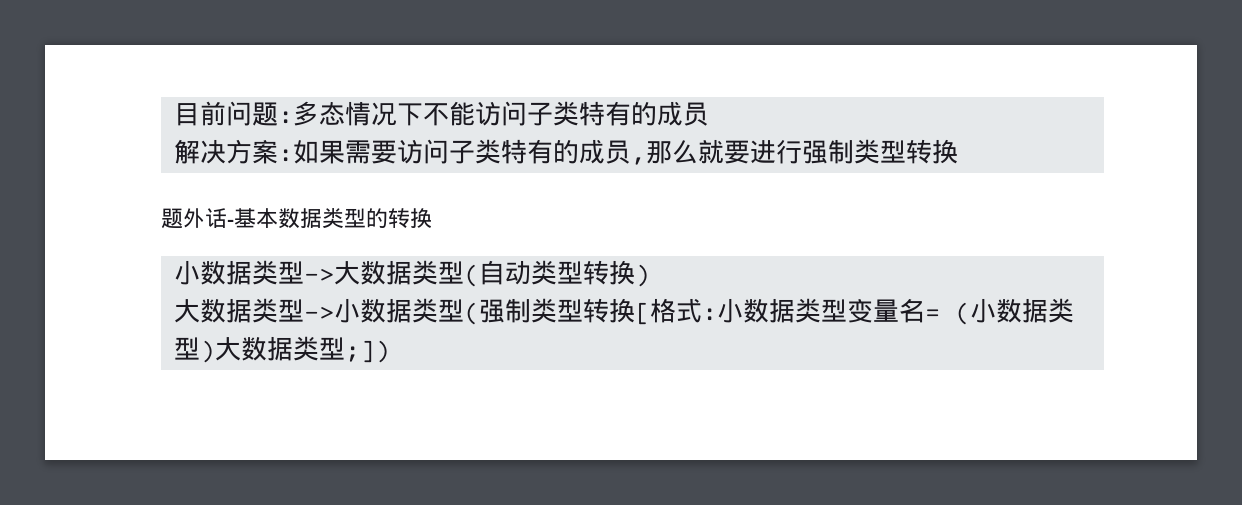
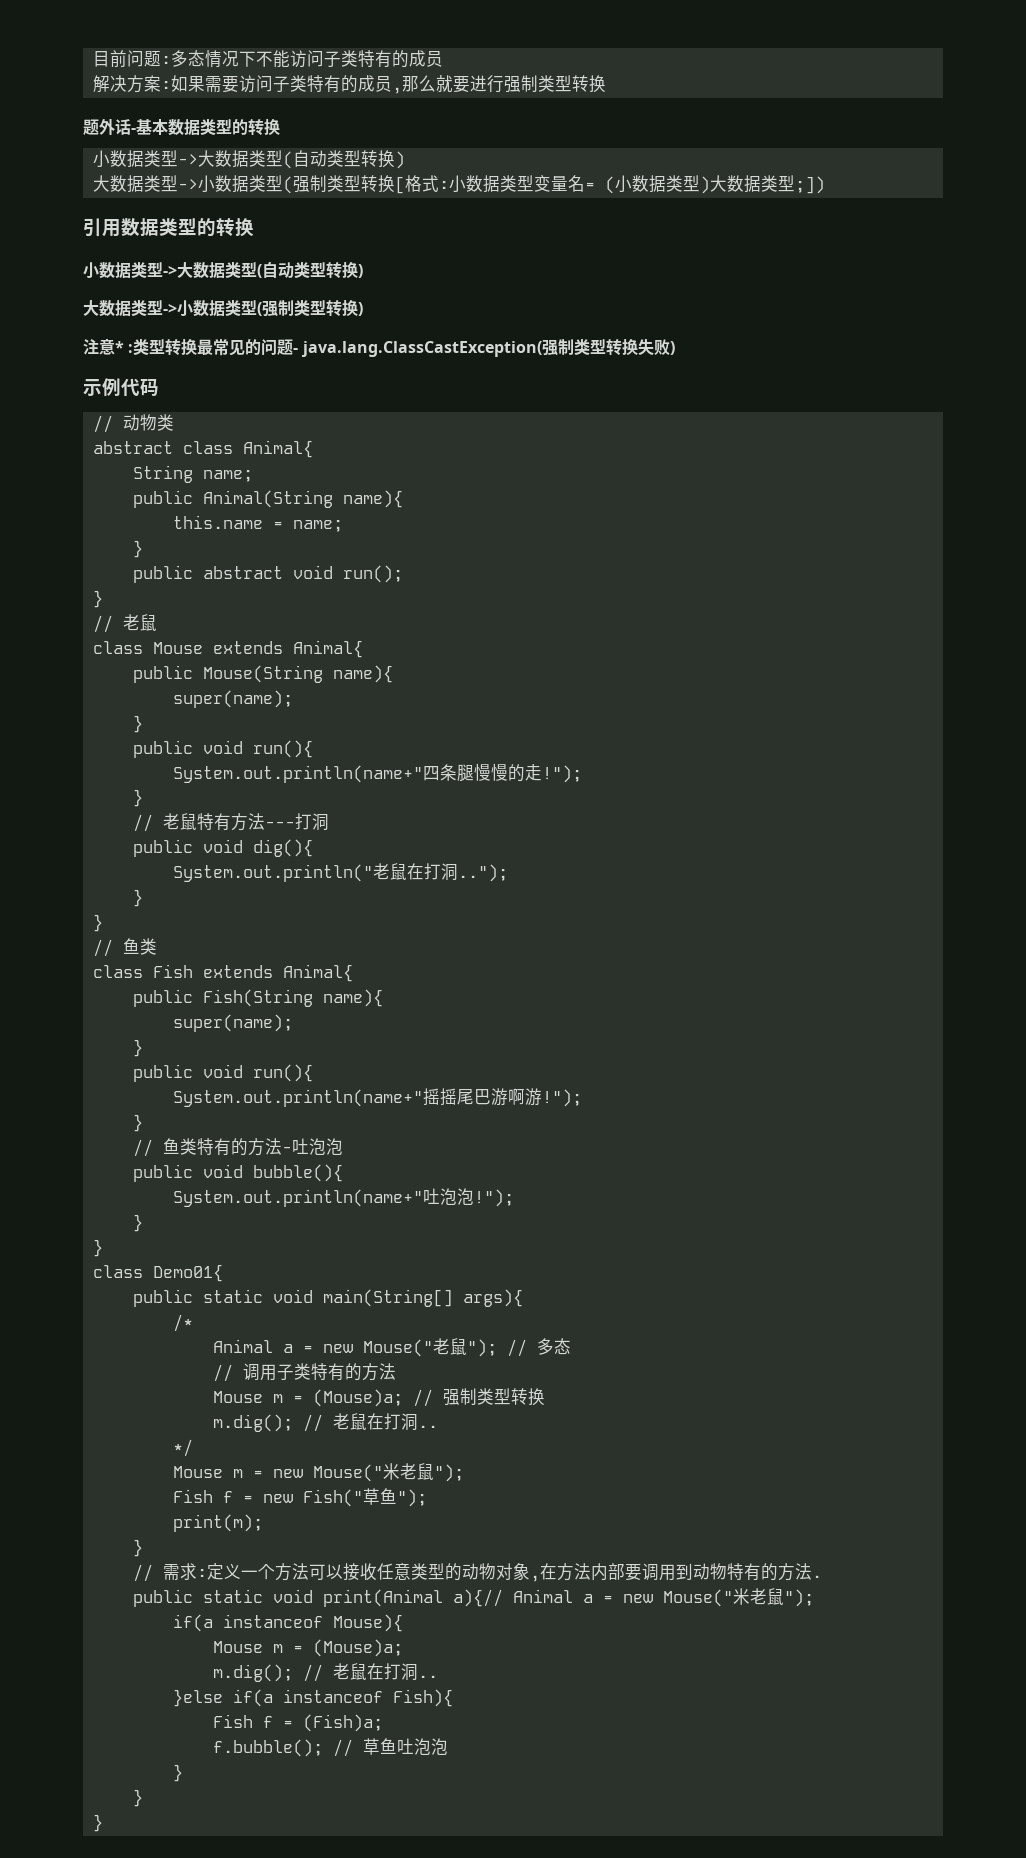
(390, 351) none -> [83,218,254,237] [83,261,363,279] [83,300,363,317] [83,339,675,357] [83,378,159,397] [92,414,174,433] [92,440,313,458] [132,465,253,483] [132,490,403,508] [172,515,343,532] [132,540,143,558] [132,565,403,583] [92,590,103,608] [92,614,157,633] [92,640,363,658] [132,665,393,683] [172,690,293,708] [132,715,143,733] [132,740,313,758] [172,763,582,783] [132,789,143,807] [132,813,329,832] [132,839,313,857] [172,863,508,882] [132,889,143,907] [92,914,103,932] [92,938,157,957] [92,964,353,982] [132,989,383,1007] [172,1014,293,1032] [132,1039,143,1057] [132,1064,313,1082] [172,1088,582,1107] [132,1114,143,1132] [132,1138,343,1157] [132,1164,343,1182] [172,1188,514,1207] [132,1214,143,1232] [92,1239,103,1257] [92,1264,223,1282] [132,1289,523,1307] [172,1314,193,1332] [212,1338,571,1357] [212,1363,396,1382] [212,1388,545,1407] [212,1413,438,1432] [172,1439,193,1457] [172,1463,464,1482] [172,1488,427,1507] [172,1514,263,1532] [132,1539,143,1557] [132,1563,822,1582] [132,1588,814,1607] [172,1614,403,1632] [212,1639,403,1657] [212,1663,438,1682] [172,1689,453,1707] [212,1714,383,1732] [212,1738,448,1757] [172,1764,183,1782] [132,1789,143,1807] [92,1814,103,1832] // 引用数据类型的转换 // 小数据类型->大数据类型(自动类型转换) // 大数据类型->小数据类型(强制类型转换) // 注意* :类型转换最常见的问题- java.lang.ClassCastException(强制类型转换失败) // 示例代码 // // 动物类 // abstract class Animal{ // String name; // public Animal(String name){ // this.name = name; // } // public abstract void run(); // } // // 老鼠 // class Mouse extends Animal{ // public Mouse(String name){ // super(name); // } // public void run(){ // System.out.println(name+"四条腿慢慢的走!"); // } // // 老鼠特有方法---打洞 // public void dig(){ // System.out.println("老鼠在打洞.."); // } // } // // 鱼类 // class Fish extends Animal{ // public Fish(String name){ // super(name); // } // public void run(){ // System.out.println(name+"摇摇尾巴游啊游!"); // } // // 鱼类特有的方法-吐泡泡 // public void bubble(){ // System.out.println(name+"吐泡泡!"); // } // } // class Demo01{ // public static void main(String[] args){ // /* // Animal a = new Mouse("老鼠"); // 多态 // // 调用子类特有的方法 // Mouse m = (Mouse)a; // 强制类型转换 // m.dig(); // 老鼠在打洞.. // */ // Mouse m = new Mouse("米老鼠"); // Fish f = new Fish("草鱼"); // print(m); // } // // 需求:定义一个方法可以接收任意类型的动物对象,在方法内部要调用到动物特有的方法. // public static void print(Animal a){// Animal a = new Mouse("米老鼠"); // if(a instanceof Mouse){ // Mouse m = (Mouse)a; // m.dig(); // 老鼠在打洞.. // }else if(a instanceof Fish){ // Fish f = (Fish)a; // f.bubble(); // 草鱼吐泡泡 // } // } // }

